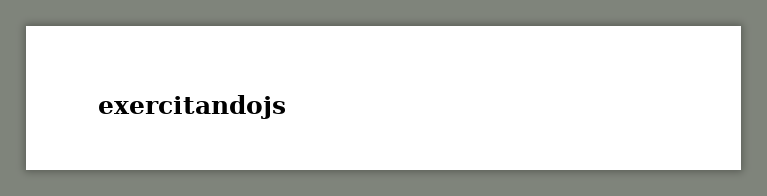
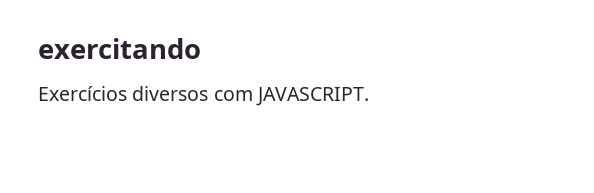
[98,95,286,119] exercitandojs -> [38,38,201,59] [38,86,369,106] exercitando // Exercícios diversos com JAVASCRIPT.

